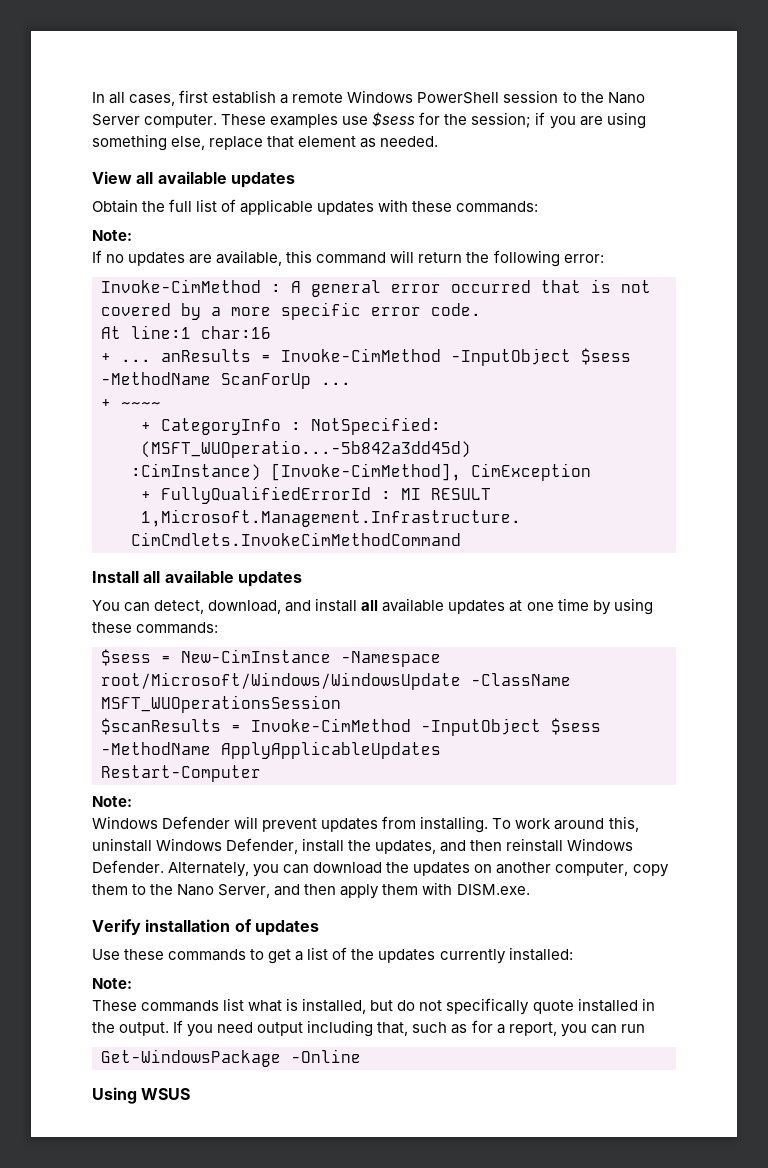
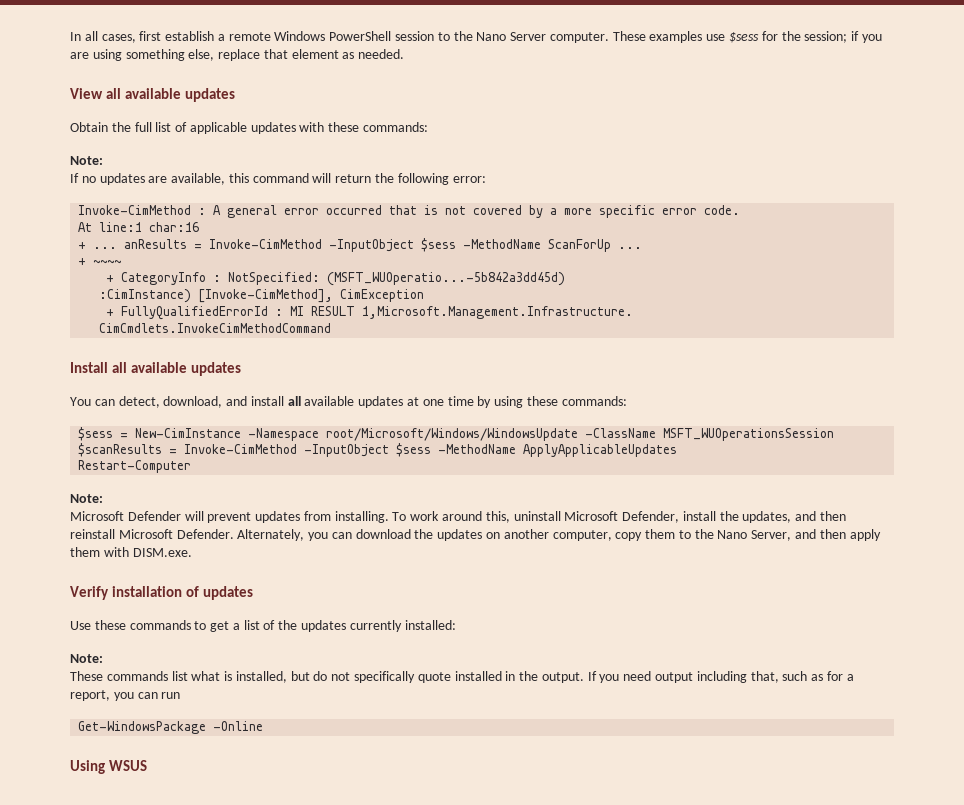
[92,816,158,829] Windows -> [70,511,124,521] Microsoft
[156,838,223,851] Windows -> [564,511,619,521] Microsoft
[567,838,634,851] Windows -> [118,529,173,539] Microsoft

